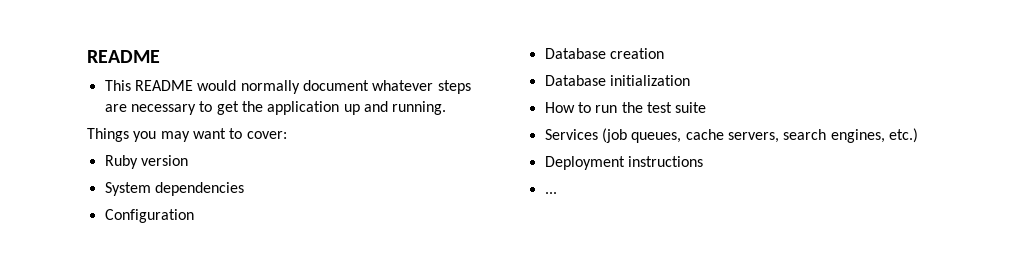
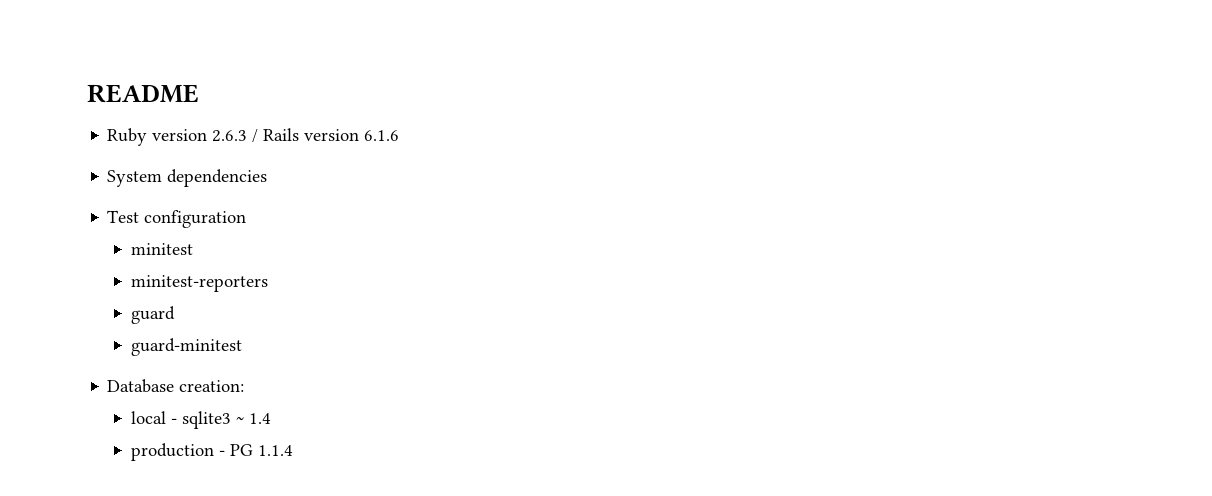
[104,80,471,94] [104,101,447,115] [87,128,287,142] [104,155,188,169] [104,182,244,196] [104,209,194,223] [544,48,664,59] [544,75,690,86] [544,102,707,113] [544,128,918,143] [544,156,703,170] [544,192,557,194] This README would normally document whatever steps are necessary to get the application up and running. // Things you may want to cover: // Ruby version // System dependencies // Configuration // Database creation // Database initialization // How to run the test suite // Services (job queues, cache servers, search engines, etc.) // Deployment instructions // ... -> [107,128,400,146] [107,169,268,187] [107,210,247,228] [130,243,193,255] [130,275,268,292] [130,306,175,324] [130,338,242,356] [107,379,245,393] [130,411,271,429] [130,443,293,461] Ruby version 2.6.3 / Rails version 6.1.6 // System dependencies // Test configuration // minitest // minitest-reporters // guard // guard-minitest // Database creation: // local - sqlite3 ~ 1.4 // production - PG 1.1.4

